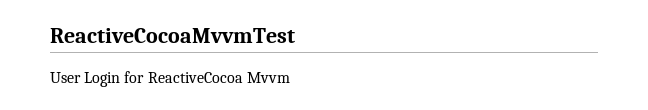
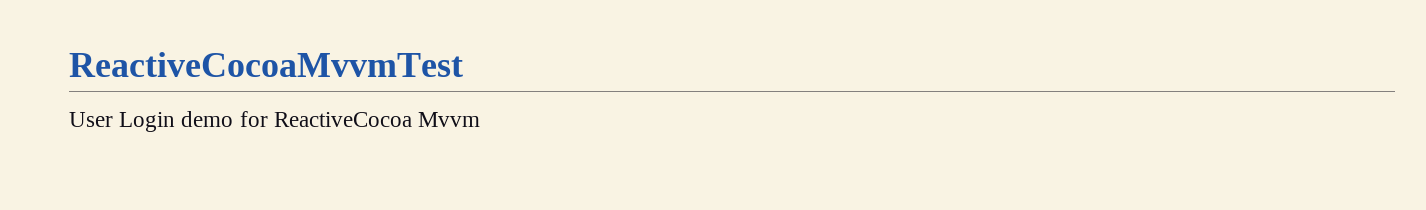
(121, 79) none -> [181,111,234,127] demo

